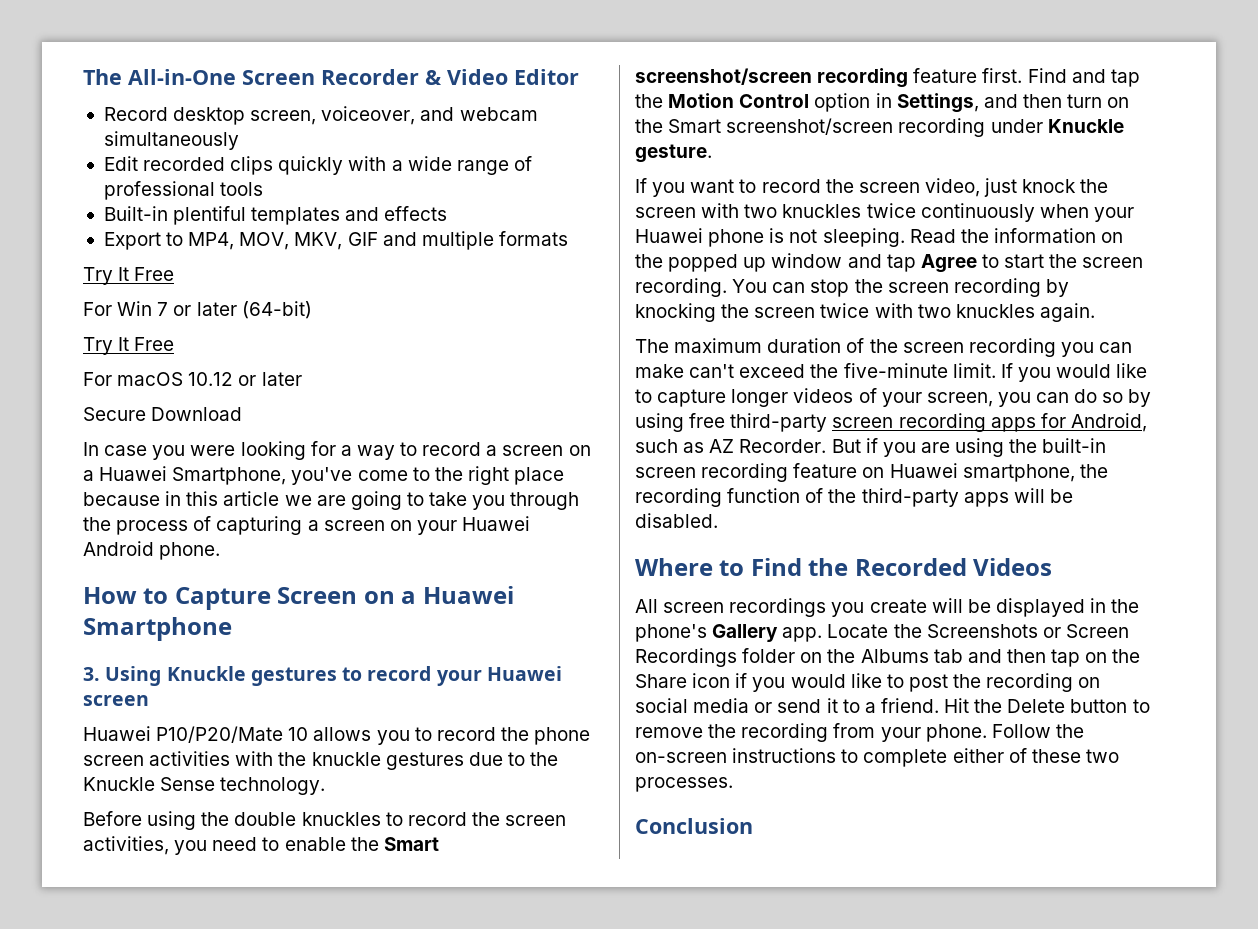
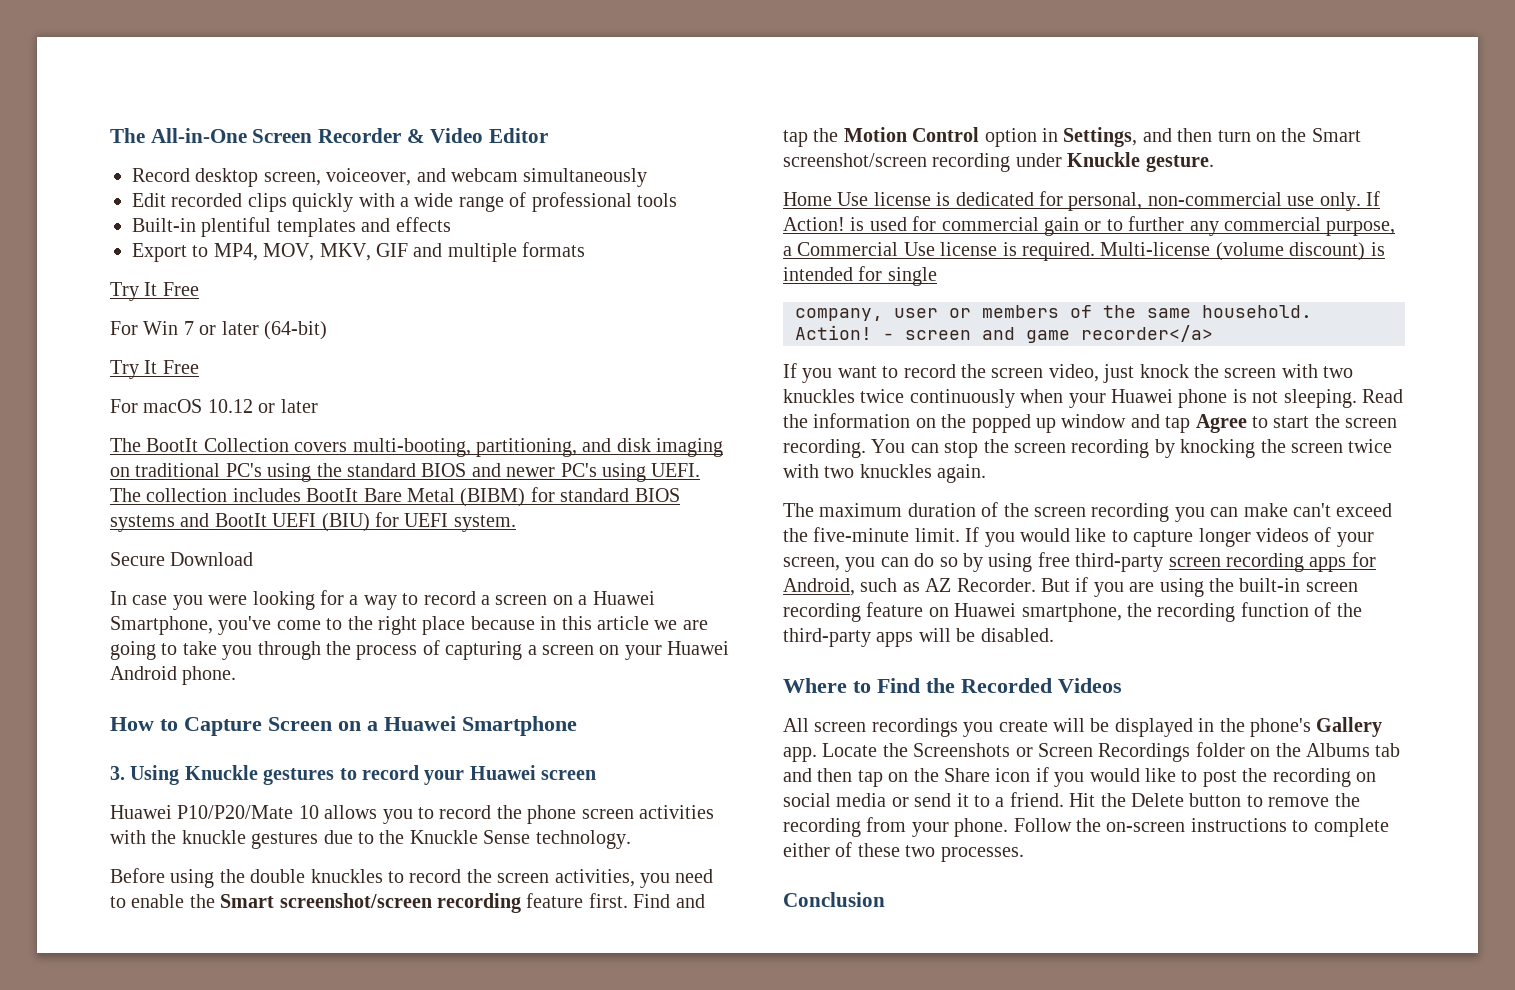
(302, 379) none -> [110,438,724,457] [110,463,701,482] [110,487,680,507] [110,512,516,532] // The BootIt Collection covers multi-booting, partitioning, and disk imaging on traditional PC's using the standard BIOS and newer PC's using UEFI. The collection includes BootIt Bare Metal (BIBM) for standard BIOS systems and BootIt UEFI (BIU) for UEFI system.
(712, 153) none -> [783,191,1380,211] [783,216,1396,236] [783,242,1385,261] [783,266,937,286] [795,305,1312,321] [795,325,1213,343] // Home Use license is dedicated for personal, non-commercial use only. If Action! is used for commercial gain or to further any commercial purpose, a Commercial Use license is required. Multi-license (volume discount) is intended for single // company, user or members of the same household. Action! - screen and game recorder</a>

